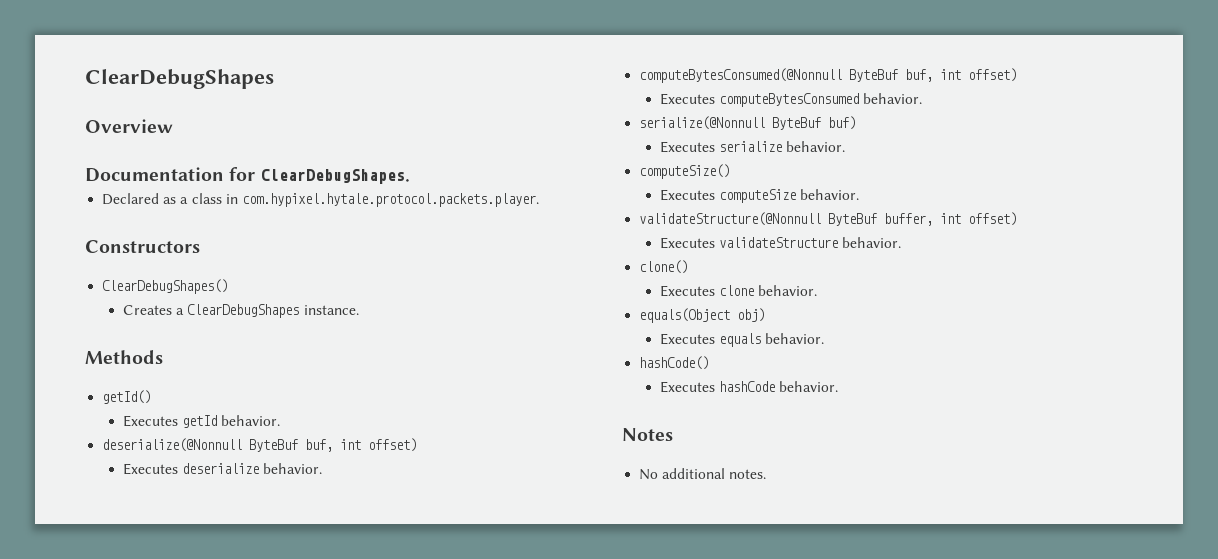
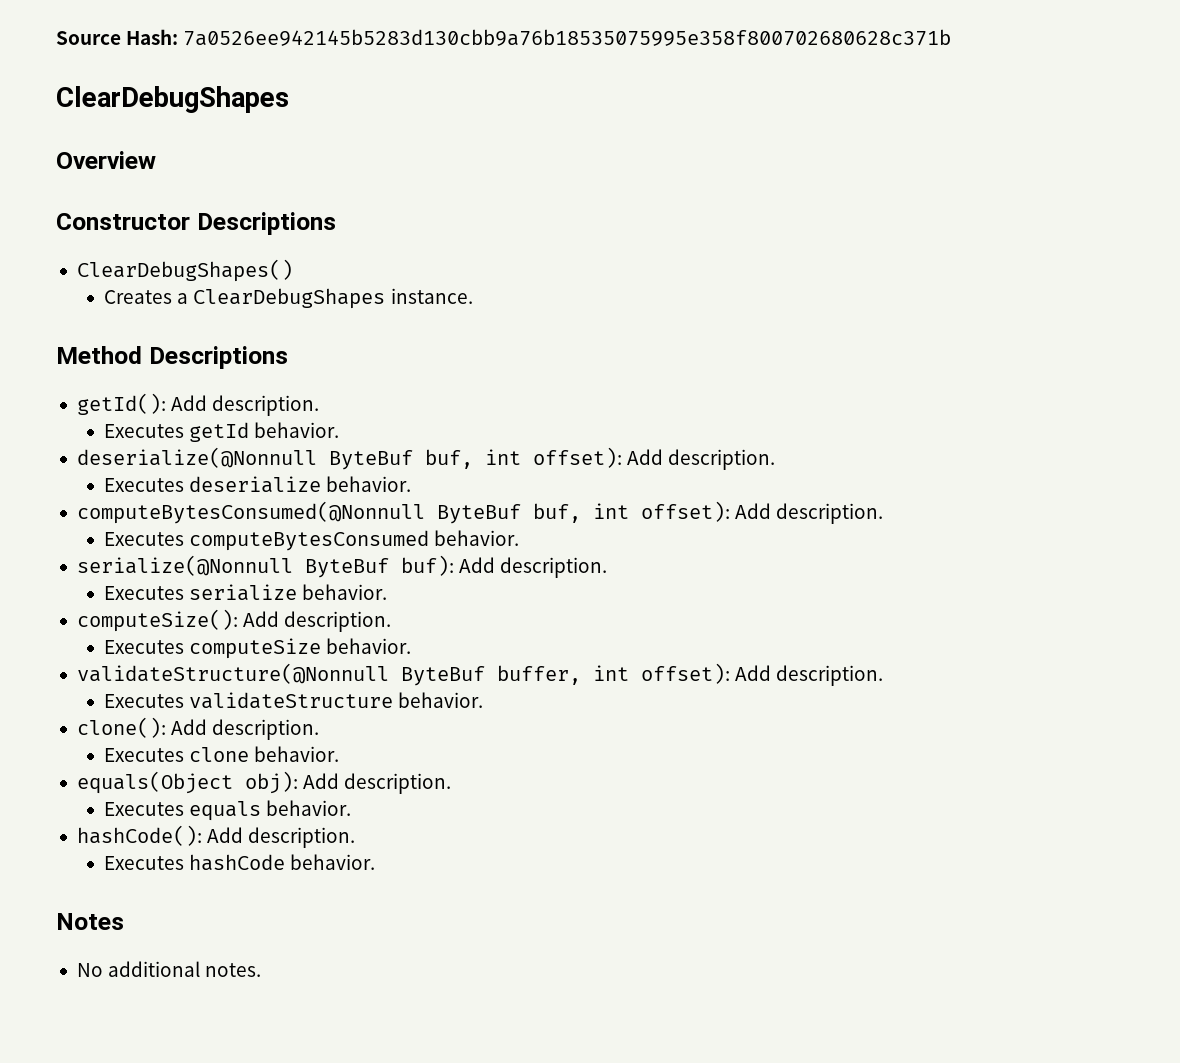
(85, 79) none -> [56,29,952,46] Source Hash: 7a0526ee942145b5283d130cbb9a76b18535075995e358f800702680628c371b //
[85,167,410,184] [102,193,539,207] [85,240,200,253] Documentation for ClearDebugShapes. // Declared as a class in com.hypixel.hytale.protocol.packets.player. // Constructors -> [56,212,336,235] Constructor Descriptions
[85,350,163,364] [102,390,152,404] Methods // getId() -> [56,346,288,369] [76,393,320,416] Method Descriptions // getId(): Add description.
[368,438,418,452] offset) -> [532,447,776,470] offset): Add description.
[968,68,1018,82] offset) -> [640,501,884,524] offset): Add description.
[828,116,857,130] buf) -> [400,555,608,578] buf): Add description.
[639,164,731,179] computeSize() -> [76,609,392,632] computeSize(): Add description.
[968,212,1018,226] offset) -> [640,663,884,686] offset): Add description.
[639,260,689,274] clone() -> [76,717,320,740] clone(): Add description.
[737,308,766,322] obj) -> [244,771,452,794] obj): Add description.
[639,356,710,370] hashCode() -> [76,825,356,848] hashCode(): Add description.

